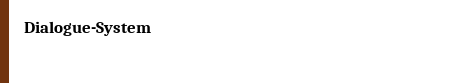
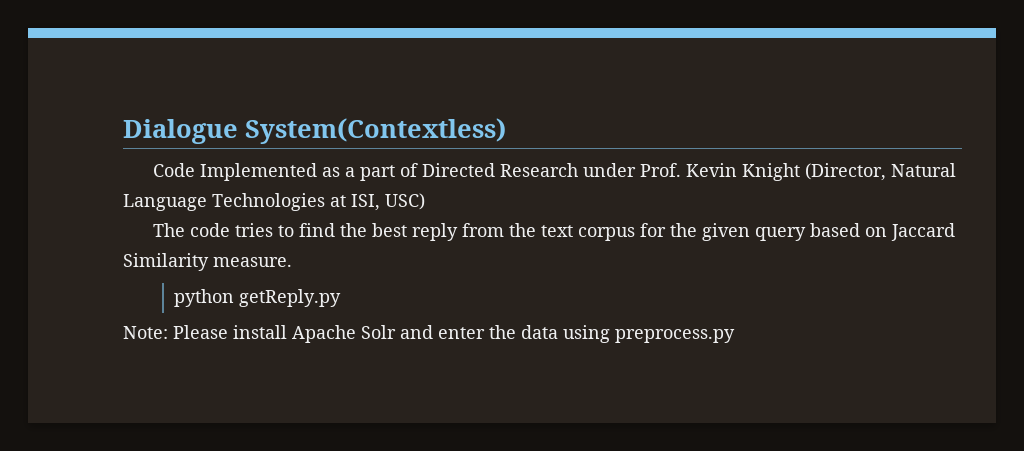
[24,21,151,36] Dialogue-System -> [123,118,506,144] [153,163,957,181] [123,193,425,211] [153,223,956,241] [123,253,292,271] [174,289,342,307] [123,325,735,343] Dialogue System(Contextless) // Code Implemented as a part of Directed Research under Prof. Kevin Knight (Director, Natural Language Technologies at ISI, USC) // The code tries to find the best reply from the text corpus for the given query based on Jaccard Similarity measure. // python getReply.py // Note: Please install Apache Solr and enter the data using preprocess.py

